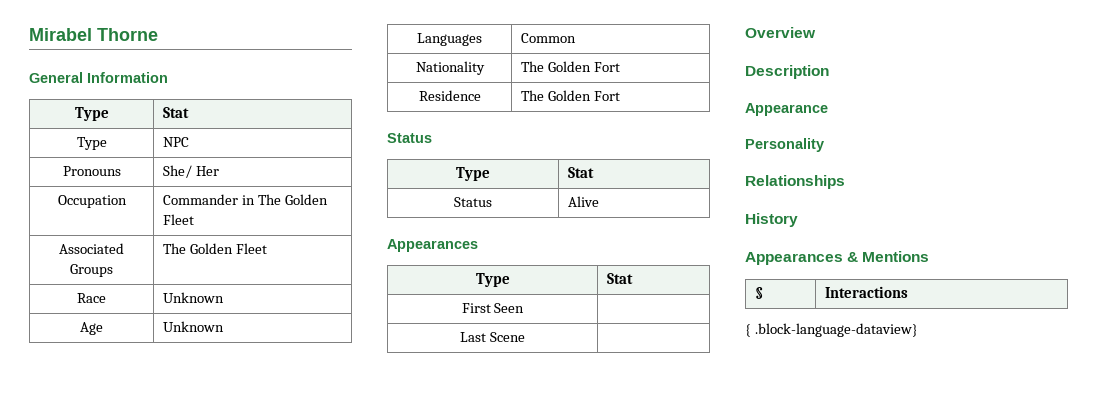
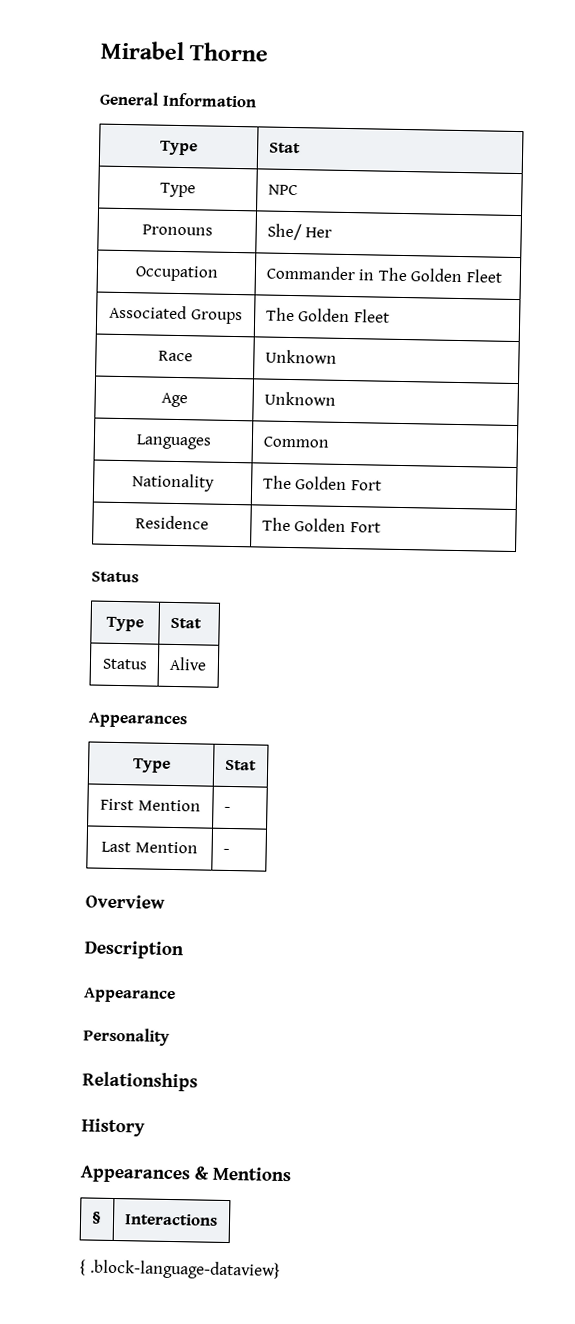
[494,303,525,313] Seen | -> [137,799,201,812] [223,806,231,813] Mention | -
[489,332,525,342] Scene | -> [134,841,198,854] [222,848,230,854] Mention | -

